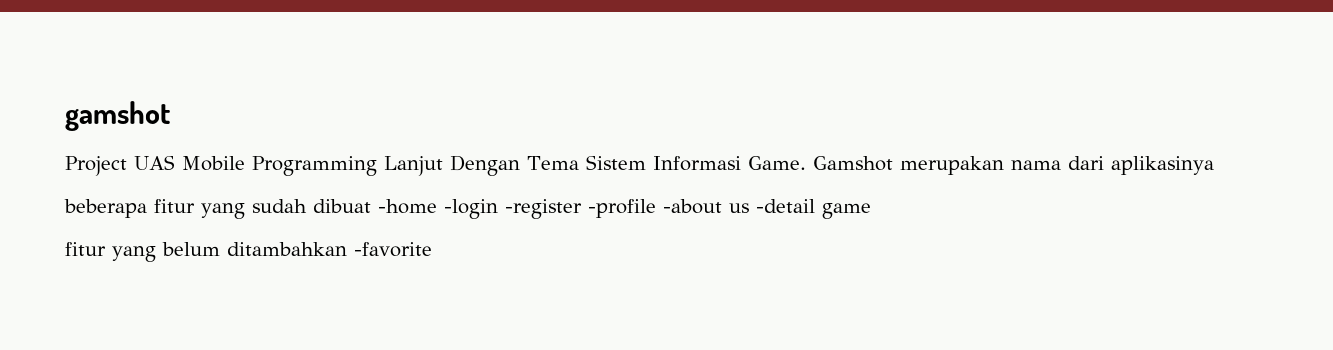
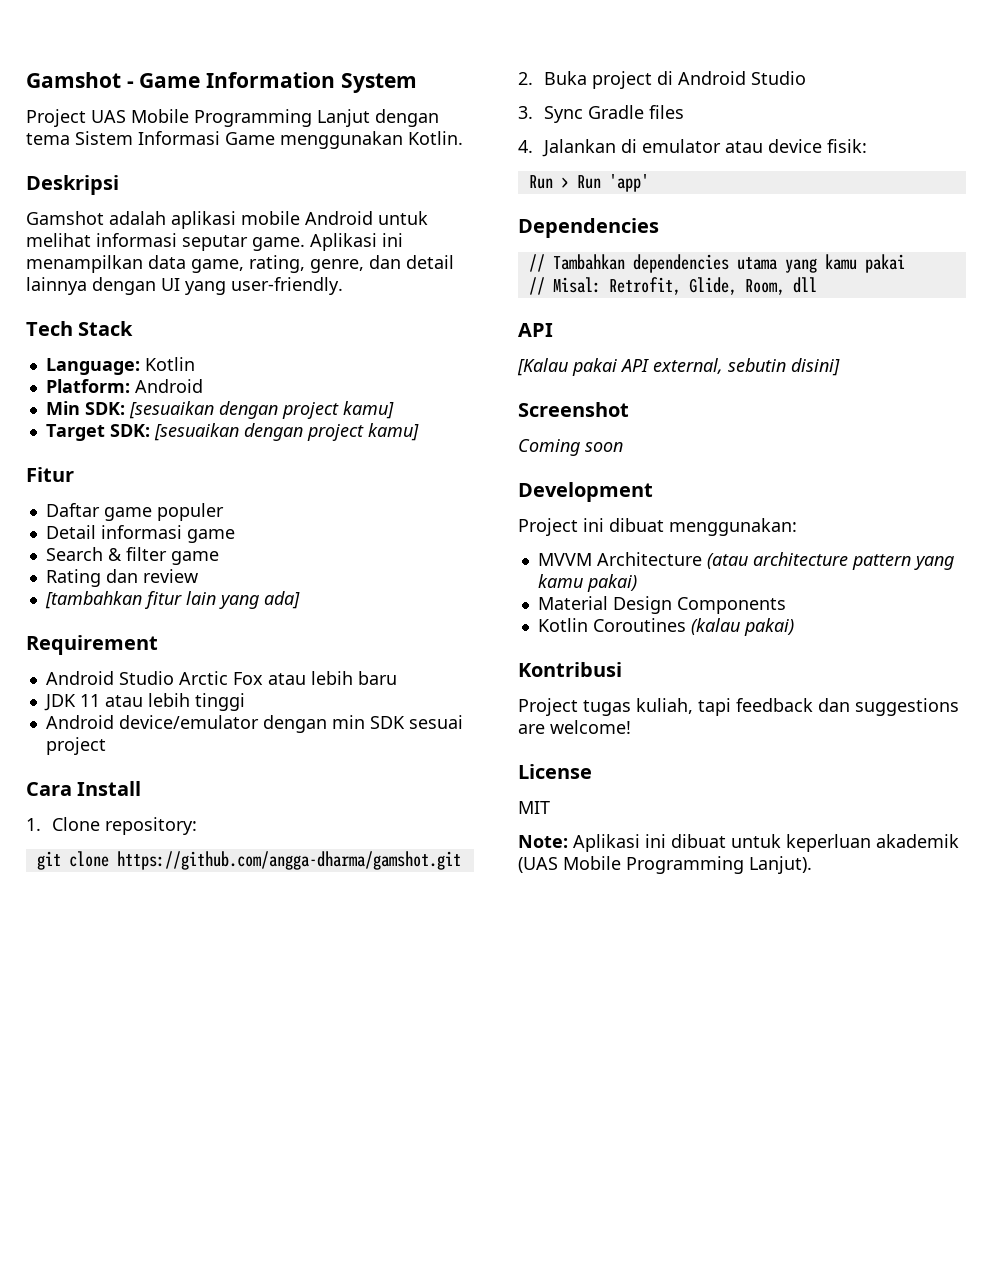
[65,101,170,131] gamshot -> [26,72,417,93] Gamshot - Game Information System
[450,155,1214,176] [64,199,871,219] [65,242,432,262] Dengan Tema Sistem Informasi Game. Gamshot merupakan nama dari aplikasinya // beberapa fitur yang sudah dibuat -home -login -register -profile -about us -detail game // fitur yang belum ditambahkan -favorite -> [375,109,439,127] [26,131,463,149] [26,175,119,195] [26,211,428,229] [26,233,403,251] [26,255,454,273] [26,277,343,295] [26,321,134,336] [45,357,195,375] [45,379,203,393] [45,401,394,419] [45,423,419,441] [26,467,74,482] [45,503,224,521] [45,525,235,543] [45,547,219,565] [45,569,198,587] [44,591,300,609] [26,635,158,655] [45,671,397,685] [43,693,245,711] [45,715,463,733] [45,737,106,755] [26,781,142,796] [26,817,197,835] [36,851,461,870] [518,71,806,89] [518,105,684,123] [518,139,867,157] [528,174,649,192] [518,218,659,238] [528,254,905,273] [528,277,817,295] [518,323,553,337] [517,358,840,376] [518,402,629,417] [518,439,623,456] [518,482,653,502] [518,518,797,536] [537,552,954,570] [537,574,637,592] [537,596,786,614] [537,618,794,636] [518,662,622,677] [518,698,959,716] [518,720,631,734] [518,764,592,779] [518,801,550,814] [518,834,959,852] [518,856,812,874] dengan tema Sistem Informasi Game menggunakan Kotlin. // Deskripsi // Gamshot adalah aplikasi mobile Android untuk melihat informasi seputar game. Aplikasi ini menampilkan data game, rating, genre, dan detail lainnya dengan UI yang user-friendly. // Tech Stack // Language: Kotlin // Platform: Android // Min SDK: [sesuaikan dengan project kamu] // Target SDK: [sesuaikan dengan project kamu] // Fitur // Daftar game populer // Detail informasi game // Search & filter game // Rating dan review // [tambahkan fitur lain yang ada] // Requirement // Android Studio Arctic Fox atau lebih baru // JDK 11 atau lebih tinggi // Android device/emulator dengan min SDK sesuai project // Cara Install // 1. Clone repository: // git clone https://github.com/angga-dharma/gamshot.git // 2. Buka project di Android Studio // 3. Sync Gradle files // 4. Jalankan di emulator atau device fisik: // Run > Run 'app' // Dependencies // // Tambahkan dependencies utama yang kamu pakai // // Misal: Retrofit, Glide, Room, dll // API // [Kalau pakai API external, sebutin disini] // Screenshot // Coming soon // Development // Project ini dibuat menggunakan: // MVVM Architecture (atau architecture pattern yang kamu pakai) // Material Design Components // Kotlin Coroutines (kalau pakai) // Kontribusi // Project tugas kuliah, tapi feedback dan suggestions are welcome! // License // MIT // Note: Aplikasi ini dibuat untuk keperluan akademik (UAS Mobile Programming Lanjut).

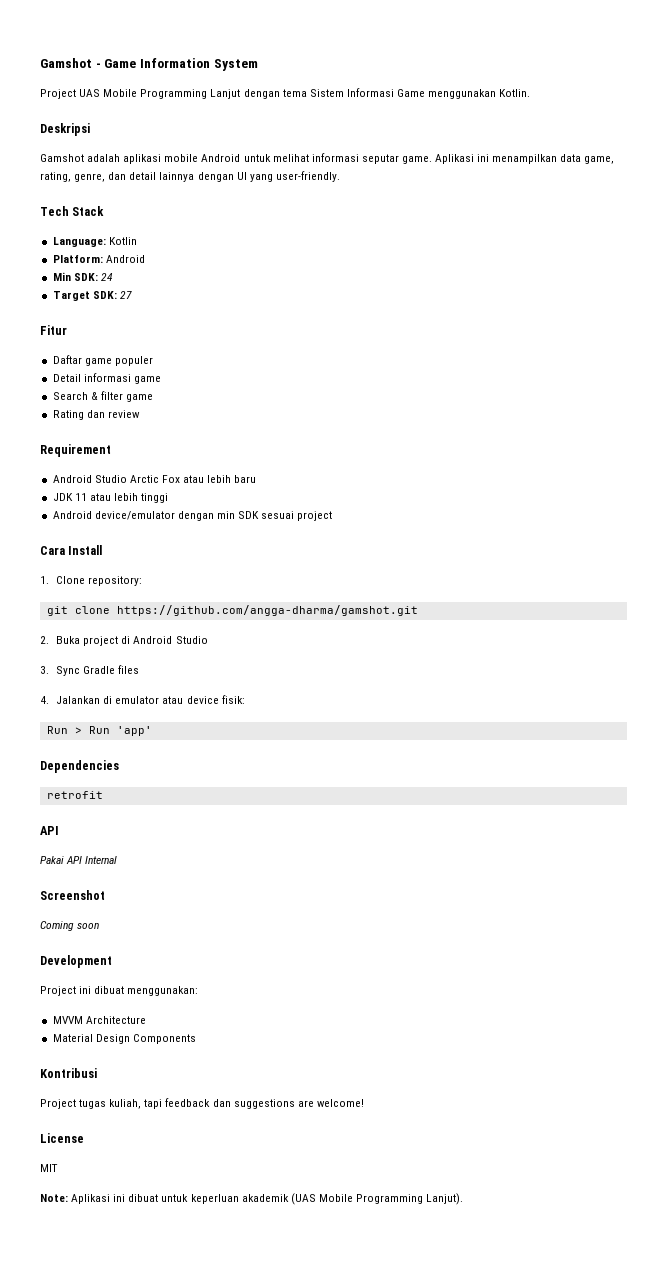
[128,401,394,419] [45,423,419,441] [sesuaikan dengan project kamu] // Target SDK: [sesuaikan dengan project kamu] -> [100,273,113,281] [52,291,132,301] 24 // Target SDK: 27
[44,591,300,609] // [tambahkan fitur lain yang ada] -> (140, 414) none
[528,254,905,273] [528,277,817,295] [518,323,553,337] [517,358,840,376] // Tambahkan dependencies utama yang kamu pakai // // Misal: Retrofit, Glide, Room, dll // API // [Kalau pakai API external, sebutin disini] -> [46,791,103,799] [40,826,59,835] [40,856,118,864] retrofit // API // Pakai API Internal
[706,552,954,570] [537,574,637,592] (atau architecture pattern yang kamu pakai) -> (146, 1020) none
[537,618,794,636] // Kotlin Coroutines (kalau pakai) -> (196, 1039) none

